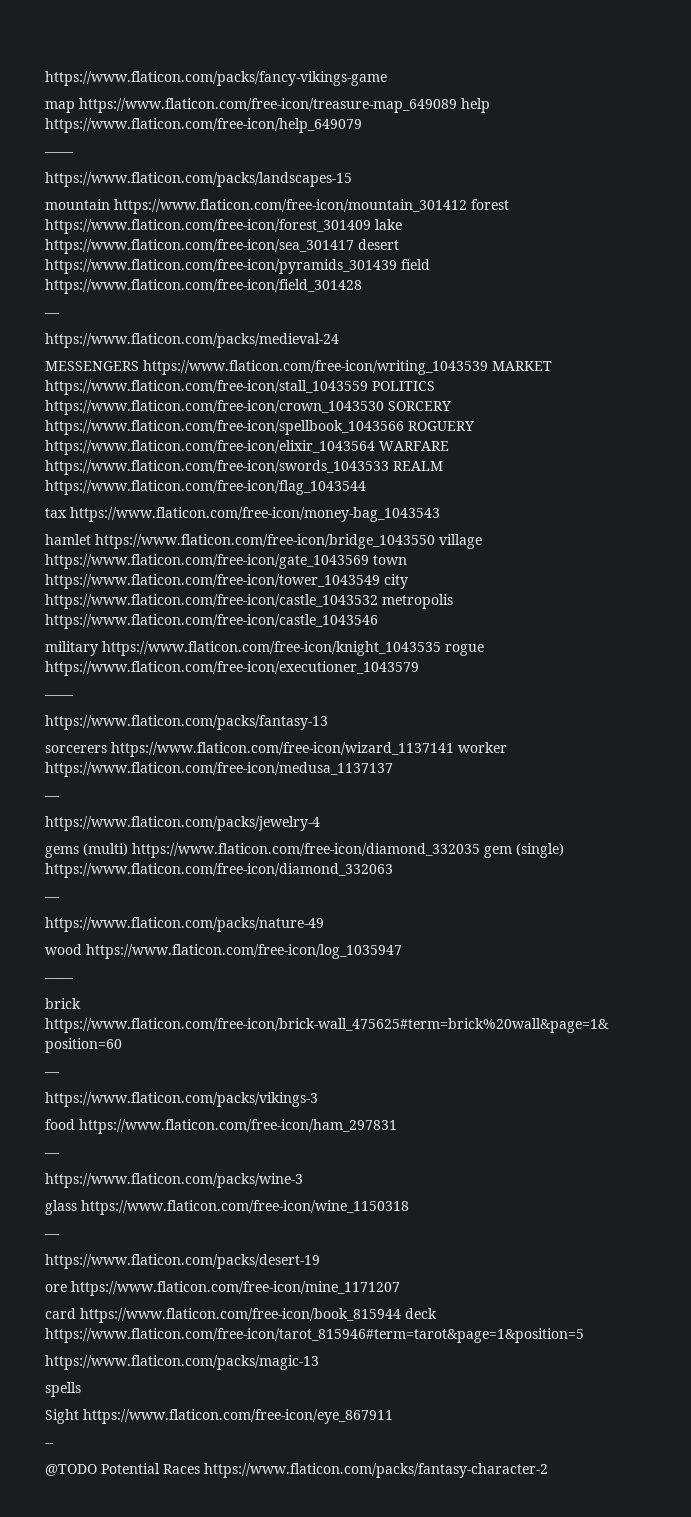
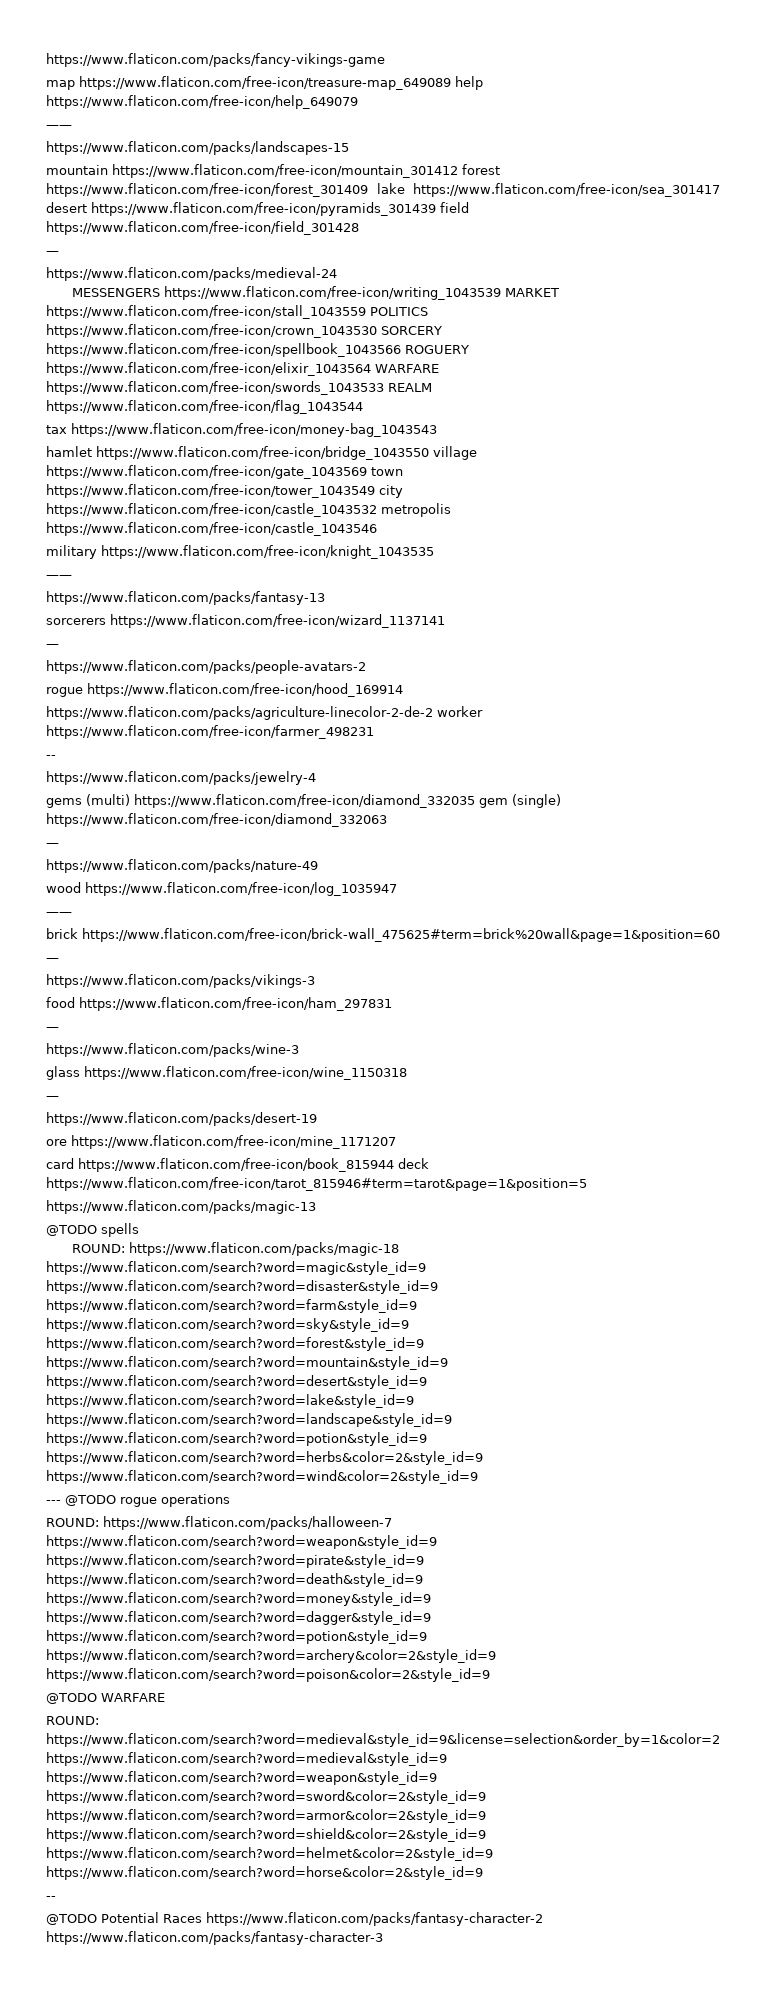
[445,644,484,656] [45,661,419,676] rogue https://www.flaticon.com/free-icon/executioner_1043579 -> (434, 552) none
[458,742,507,753] [45,762,393,777] [44,796,60,800] worker https://www.flaticon.com/free-icon/medusa_1137137 // — -> [46,644,59,648] [46,660,366,674] [46,683,403,697] [46,706,483,720] [46,725,374,739] [46,755,56,759] // — // https://www.flaticon.com/packs/people-avatars-2 // rogue https://www.flaticon.com/free-icon/hood_169914 // https://www.flaticon.com/packs/agriculture-linecolor-2-de-2 worker https://www.flaticon.com/free-icon/farmer_498231 // --
(319, 1362) none -> [46,1225,97,1236] @TODO
[45,1409,393,1424] Sight https://www.flaticon.com/free-icon/eye_867911 -> [71,1242,399,1256] [46,1261,426,1275] [46,1280,438,1294] [46,1299,417,1313] [46,1318,409,1332] [46,1337,424,1351] [46,1356,448,1370] [46,1375,427,1389] [46,1394,414,1408] [46,1413,452,1427] [46,1432,427,1446] [46,1451,483,1465] [46,1470,478,1484] [46,1494,230,1507] [46,1516,392,1530] [46,1535,437,1549] [46,1554,424,1568] [46,1573,423,1587] [46,1592,431,1606] [46,1611,431,1625] [46,1630,427,1644] [46,1649,496,1663] [46,1668,490,1682] [46,1693,165,1704] [46,1716,99,1725] [46,1733,720,1747] [46,1752,447,1766] [46,1771,437,1785] [46,1790,486,1804] [46,1809,486,1823] [46,1828,486,1842] [46,1847,493,1861] [46,1866,483,1880] ROUND: https://www.flaticon.com/packs/magic-18 https://www.flaticon.com/search?word=magic&style_id=9 https://www.flaticon.com/search?word=disaster&style_id=9 https://www.flaticon.com/search?word=farm&style_id=9 https://www.flaticon.com/search?word=sky&style_id=9 https://www.flaticon.com/search?word=forest&style_id=9 https://www.flaticon.com/search?word=mountain&style_id=9 https://www.flaticon.com/search?word=desert&style_id=9 https://www.flaticon.com/search?word=lake&style_id=9 https://www.flaticon.com/search?word=landscape&style_id=9 https://www.flaticon.com/search?word=potion&style_id=9 https://www.flaticon.com/search?word=herbs&color=2&style_id=9 https://www.flaticon.com/search?word=wind&color=2&style_id=9 // --- @TODO rogue operations // ROUND: https://www.flaticon.com/packs/halloween-7 https://www.flaticon.com/search?word=weapon&style_id=9 https://www.flaticon.com/search?word=pirate&style_id=9 https://www.flaticon.com/search?word=death&style_id=9 https://www.flaticon.com/search?word=money&style_id=9 https://www.flaticon.com/search?word=dagger&style_id=9 https://www.flaticon.com/search?word=potion&style_id=9 https://www.flaticon.com/search?word=archery&color=2&style_id=9 https://www.flaticon.com/search?word=poison&color=2&style_id=9 // @TODO WARFARE // ROUND: https://www.flaticon.com/search?word=medieval&style_id=9&license=selection&order_by=1&color=2 https://www.flaticon.com/search?word=medieval&style_id=9 https://www.flaticon.com/search?word=weapon&style_id=9 https://www.flaticon.com/search?word=sword&color=2&style_id=9 https://www.flaticon.com/search?word=armor&color=2&style_id=9 https://www.flaticon.com/search?word=shield&color=2&style_id=9 https://www.flaticon.com/search?word=helmet&color=2&style_id=9 https://www.flaticon.com/search?word=horse&color=2&style_id=9
(548, 1470) none -> [46,1931,383,1945] https://www.flaticon.com/packs/fantasy-character-3

